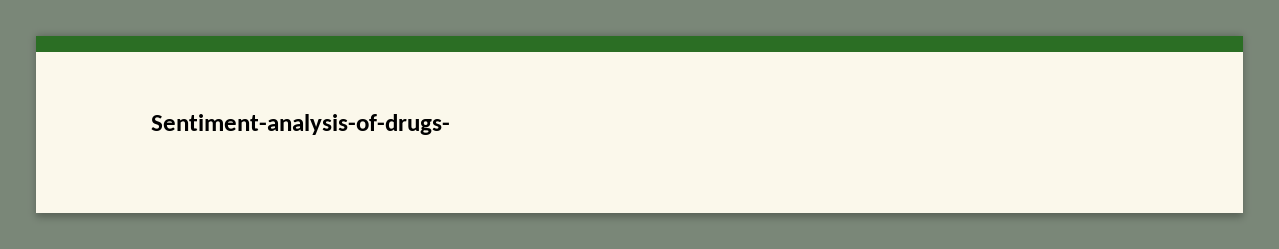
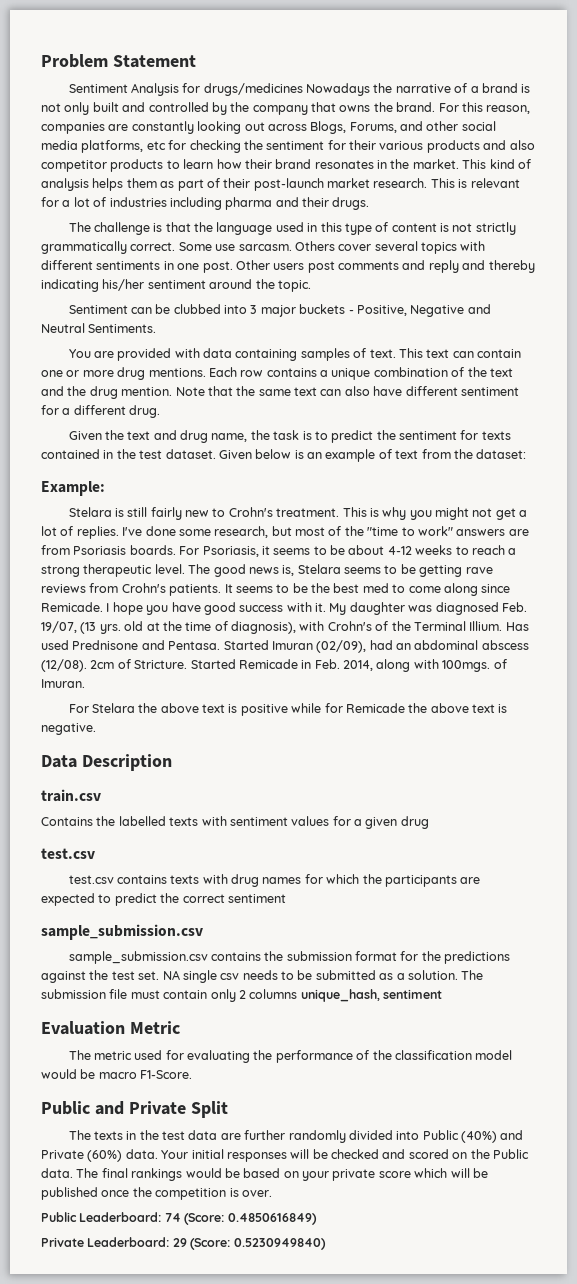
[151,114,450,135] Sentiment-analysis-of-drugs- -> [41,54,196,68] [68,83,531,96] [41,102,531,115] [41,121,496,134] [41,140,535,153] [41,159,531,172] [41,178,520,191] [41,197,370,210] [68,222,516,235] [41,241,486,254] [41,260,535,273] [41,279,311,292] [68,304,491,317] [41,323,157,333] [68,348,522,361] [41,367,513,380] [41,386,519,399] [41,405,161,418] [68,430,511,443] [41,449,527,462] [41,481,105,496] [68,507,528,520] [41,526,529,539] [41,545,517,557] [41,564,493,577] [41,583,511,596] [41,602,527,615] [41,621,529,634] [41,640,529,653] [41,659,507,672] [41,679,85,688] [68,703,508,716] [41,723,96,735] [41,754,172,771] [41,789,101,802] [41,816,429,829] [41,848,95,859] [68,874,481,887] [41,893,286,906] [41,924,203,940] [68,951,511,964] [41,970,484,983] [41,989,442,1002] [41,1021,180,1035] [68,1050,513,1063] [41,1069,193,1079] [41,1101,228,1118] [68,1130,524,1143] [41,1149,529,1162] [41,1168,488,1181] [41,1187,272,1200] [41,1212,317,1225] [41,1237,326,1250] Problem Statement // Sentiment Analysis for drugs/medicines Nowadays the narrative of a brand is not only built and controlled by the company that owns the brand. For this reason, companies are constantly looking out across Blogs, Forums, and other social media platforms, etc for checking the sentiment for their various products and also competitor products to learn how their brand resonates in the market. This kind of analysis helps them as part of their post-launch market research. This is relevant for a lot of industries including pharma and their drugs. // The challenge is that the language used in this type of content is not strictly grammatically correct. Some use sarcasm. Others cover several topics with different sentiments in one post. Other users post comments and reply and thereby indicating his/her sentiment around the topic. // Sentiment can be clubbed into 3 major buckets - Positive, Negative and Neutral Sentiments. // You are provided with data containing samples of text. This text can contain one or more drug mentions. Each row contains a unique combination of the text and the drug mention. Note that the same text can also have different sentiment for a different drug. // Given the text and drug name, the task is to predict the sentiment for texts contained in the test dataset. Given below is an example of text from the dataset: // Example: // Stelara is still fairly new to Crohn's treatment. This is why you might not get a lot of replies. I've done some research, but most of the "time to work" answers are from Psoriasis boards. For Psoriasis, it seems to be about 4-12 weeks to reach a strong therapeutic level. The good news is, Stelara seems to be getting rave reviews from Crohn's patients. It seems to be the best med to come along since Remicade. I hope you have good success with it. My daughter was diagnosed Feb. 19/07, (13 yrs. old at the time of diagnosis), with Crohn's of the Terminal Illium. Has used Prednisone and Pentasa. Started Imuran (02/09), had an abdominal abscess (12/08). 2cm of Stricture. Started Remicade in Feb. 2014, along with 100mgs. of Imuran. // For Stelara the above text is positive while for Remicade the above text is negative. // Data Description // train.csv // Contains the labelled texts with sentiment values for a given drug // test.csv // test.csv contains texts with drug names for which the participants are expected to predict the correct sentiment // sample_submission.csv // sample_submission.csv contains the submission format for the predictions against the test set. NA single csv needs to be submitted as a solution. The submission file must contain only 2 columns unique_hash, sentiment // Evaluation Metric // The metric used for evaluating the performance of the classification model would be macro F1-Score. // Public and Private Split // The texts in the test data are further randomly divided into Public (40%) and Private (60%) data. Your initial responses will be checked and scored on the Public data. The final rankings would be based on your private score which will be published once the competition is over. // Public Leaderboard: 74 (Score: 0.4850616849) // Private Leaderboard: 29 (Score: 0.5230949840)

